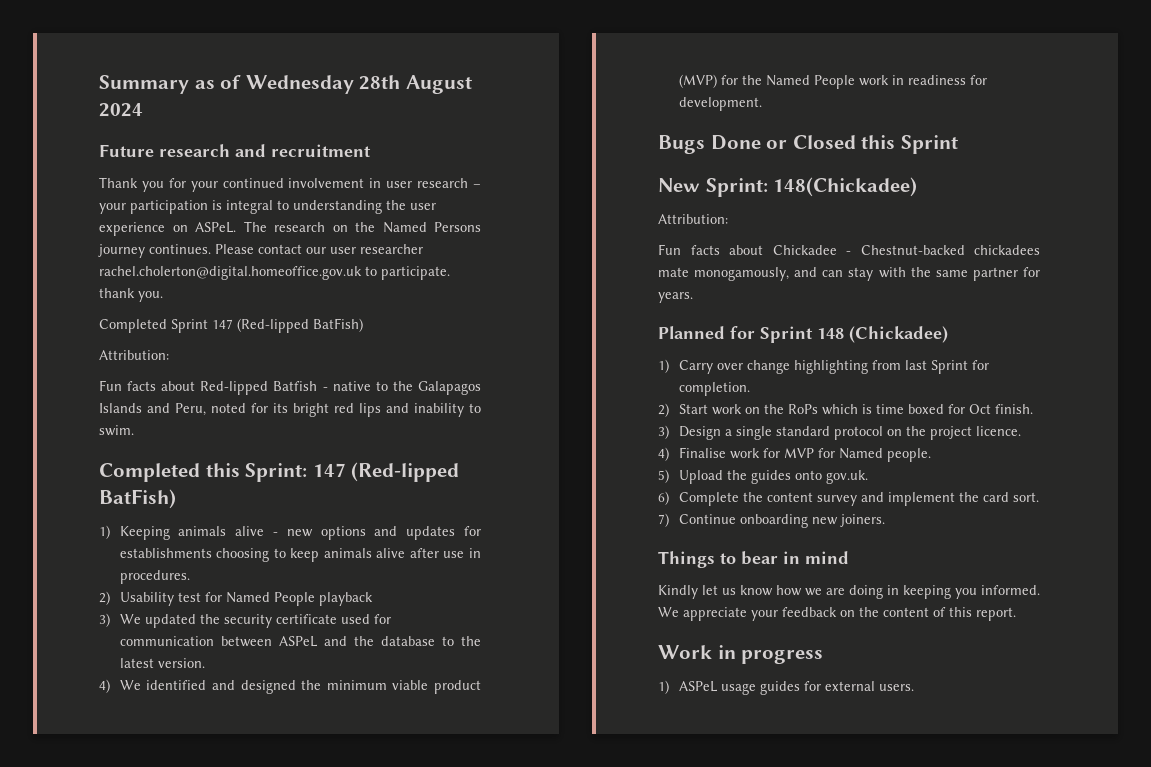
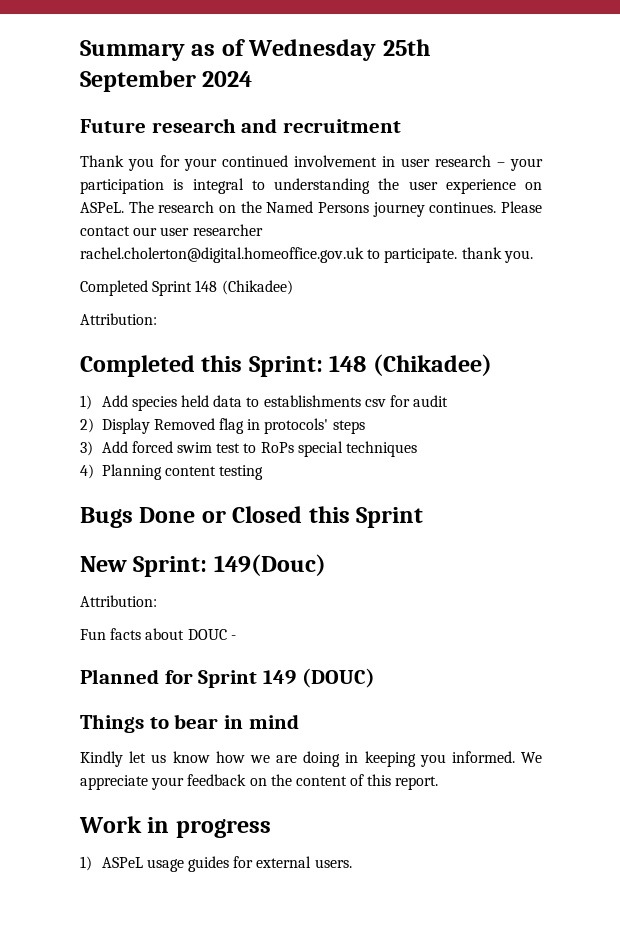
[359,75,472,94] 28th August -> [382,39,430,56] [80,70,196,92] 25th September
[212,318,363,333] [99,350,169,360] [99,380,481,395] [99,403,481,417] [99,425,134,436] [99,462,460,482] [99,489,176,509] [99,525,482,540] [119,548,482,562] [119,570,190,584] [99,591,373,606] [99,613,391,628] [119,636,482,647] [119,658,205,668] [99,679,481,694] [678,74,987,89] [678,97,762,111] 147 (Red-lipped BatFish) // Attribution: // Fun facts about Red-lipped Batfish - native to the Galapagos Islands and Peru, noted for its bright red lips and inability to swim. // Completed this Sprint: 147 (Red-lipped BatFish) // 1) Keeping animals alive - new options and updates for establishments choosing to keep animals alive after use in procedures. // 2) Usability test for Named People playback // 3) We updated the security certificate used for communication between ASPeL and the database to the latest version. // 4) We identified and designed the minimum viable product (MVP) for the Named People work in readiness for development. -> [195,280,293,295] [80,313,157,325] [80,354,492,377] [80,395,449,411] [80,418,365,434] [80,441,418,457] [80,464,264,480] 148 (Chikadee) // Attribution: // Completed this Sprint: 148 (Chikadee) // 1) Add species held data to establishments csv for audit // 2) Display Removed flag in protocols' steps // 3) Add forced swim test to RoPs special techniques // 4) Planning content testing
[773,177,918,197] [658,214,728,224] [658,244,1040,255] [658,267,1040,281] [658,292,693,303] [658,326,948,343] [658,359,989,374] [678,382,750,396] [658,403,1033,417] [658,425,1021,440] [658,447,931,462] [658,469,868,484] [658,491,1039,506] [658,513,885,528] 148(Chickadee) // Attribution: // Fun facts about Chickadee - Chestnut-backed chickadees mate monogamously, and can stay with the same partner for years. // Planned for Sprint 148 (Chickadee) // 1) Carry over change highlighting from last Sprint for completion. // 2) Start work on the RoPs which is time boxed for Oct finish. // 3) Design a single standard protocol on the project licence. // 4) Finalise work for MVP for Named people. // 5) Upload the guides onto gov.uk. // 6) Complete the content survey and implement the card sort. // 7) Continue onboarding new joiners. -> [213,554,326,576] [80,595,157,607] [80,628,236,640] [80,668,375,688] 149(Douc) // Attribution: // Fun facts about DOUC - // Planned for Sprint 149 (DOUC)

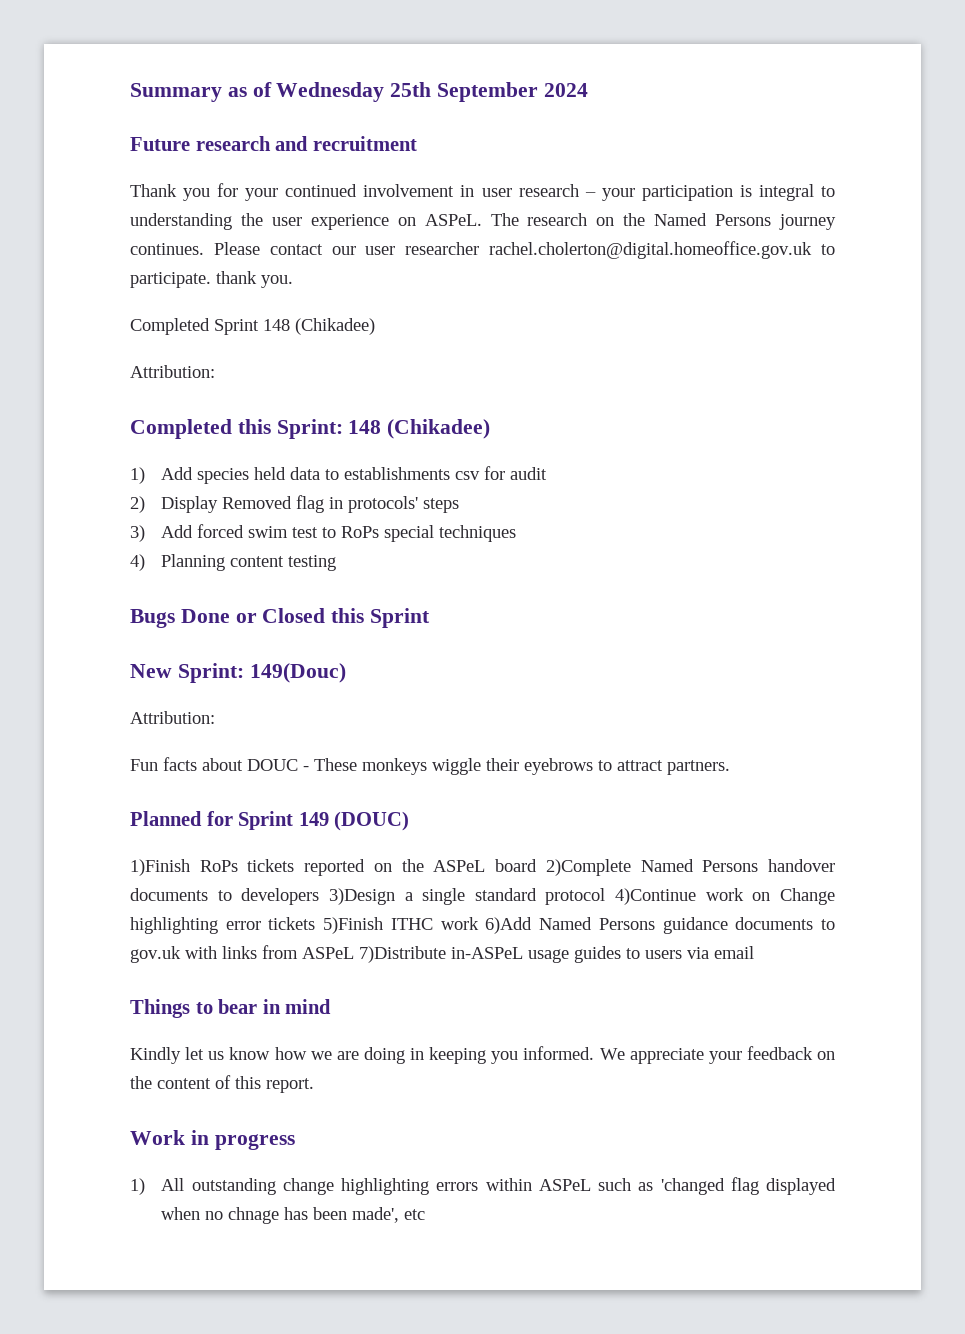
(236, 637) none -> [314,758,730,775] These monkeys wiggle their eyebrows to attract partners.
(375, 678) none -> [130,859,836,876] [130,888,835,905] [130,917,836,934] [130,945,754,963] // 1)Finish RoPs tickets reported on the ASPeL board 2)Complete Named Persons handover documents to developers 3)Design a single standard protocol 4)Continue work on Change highlighting error tickets 5)Finish ITHC work 6)Add Named Persons guidance documents to gov.uk with links from ASPeL 7)Distribute in-ASPeL usage guides to users via email
[101,856,352,872] ASPeL usage guides for external users. -> [161,1177,837,1195] [161,1207,426,1224] All outstanding change highlighting errors within ASPeL such as 'changed flag displayed when no chnage has been made', etc

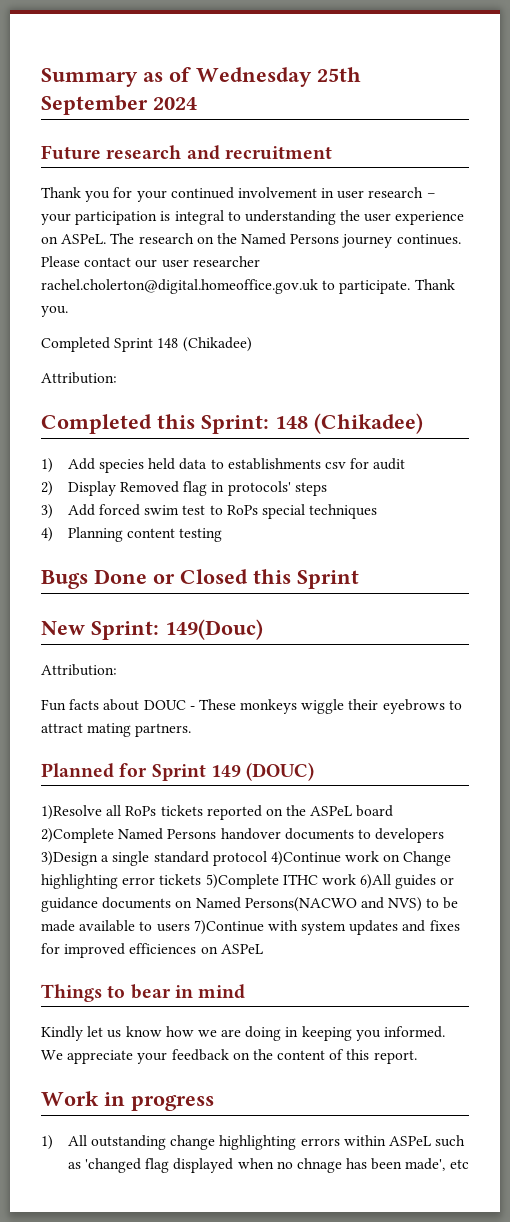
[216,271,257,284] thank -> [414,279,455,290] Thank
(663, 765) none -> [87,723,132,737] mating
[130,859,190,876] 1)Finish -> [41,805,122,820] 1)Resolve all
[323,917,384,934] 5)Finish -> [205,874,279,889] 5)Complete
[485,917,836,934] [130,945,754,963] 6)Add Named Persons guidance documents to gov.uk with links from ASPeL 7)Distribute in-ASPeL usage guides to users via email -> [360,874,455,889] [41,897,459,912] [41,920,460,935] [41,943,263,958] 6)All guides or guidance documents on Named Persons(NACWO and NVS) to be made available to users 7)Continue with system updates and fixes for improved efficiences on ASPeL

